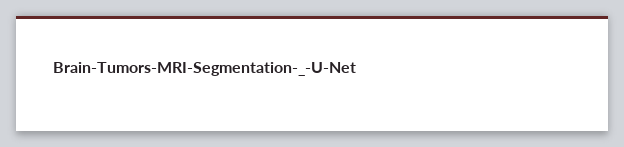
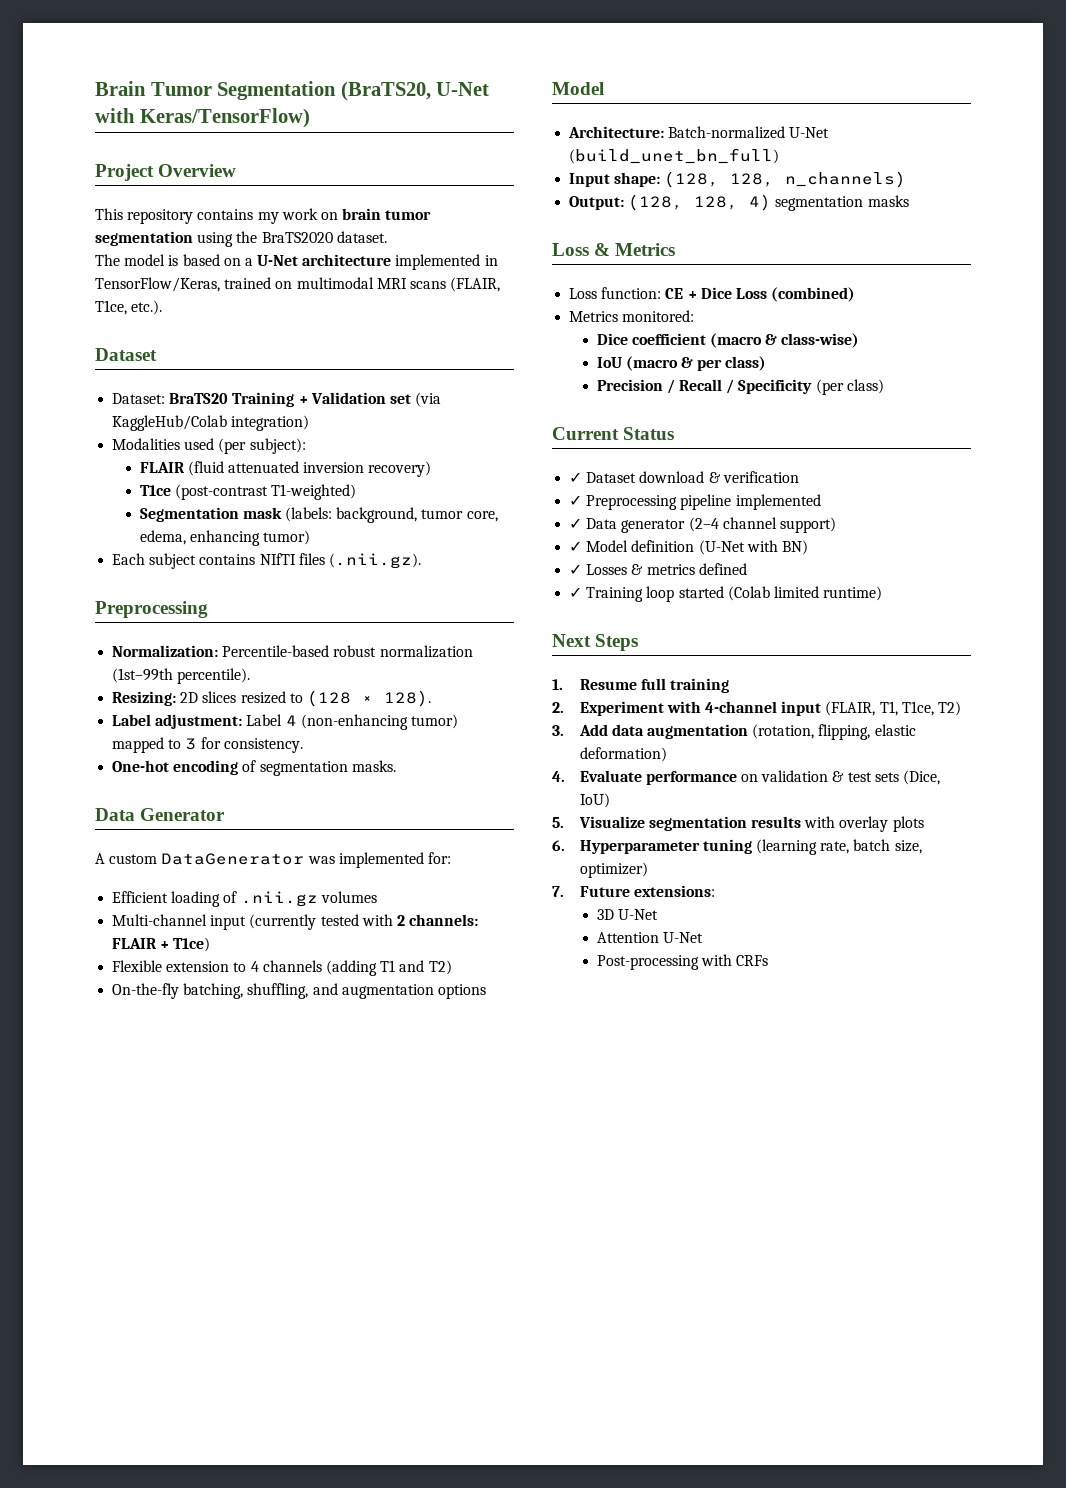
[53,62,356,76] Brain-Tumors-MRI-Segmentation-_-U-Net -> [95,81,490,101] [95,108,310,128] [95,164,237,181] [95,208,432,224] [95,231,387,247] [95,254,498,270] [95,277,501,292] [95,300,163,315] [95,348,157,361] [112,392,442,407] [112,415,310,431] [112,438,306,454] [139,461,432,477] [139,484,356,500] [139,507,498,523] [139,530,310,546] [112,553,421,569] [95,601,208,618] [112,645,473,658] [112,668,251,684] [112,690,431,707] [112,714,458,730] [112,737,303,753] [112,760,396,776] [95,808,226,821] [95,852,451,868] [112,891,377,907] [112,914,479,930] [112,937,211,952] [112,960,452,976] [112,983,486,999] [552,82,604,95] [568,126,830,139] [569,148,780,164] [569,171,907,188] [569,194,909,211] [552,243,676,256] [569,287,856,302] [569,310,695,322] [596,333,860,348] [596,356,767,371] [596,379,884,395] [552,427,675,440] [569,471,799,483] [569,494,821,510] [569,517,836,533] [569,540,808,555] [569,563,747,575] [569,586,883,602] [552,634,639,651] [552,678,729,693] [552,701,961,716] [552,724,916,740] [579,747,667,762] [552,770,940,785] [579,793,610,808] [552,816,924,832] [552,839,922,855] [579,862,648,878] [552,885,715,897] [596,909,658,920] [596,932,703,943] [596,954,768,970] Brain Tumor Segmentation (BraTS20, U-Net with Keras/TensorFlow) // Project Overview // This repository contains my work on brain tumor segmentation using the BraTS2020 dataset. // The model is based on a U-Net architecture implemented in TensorFlow/Keras, trained on multimodal MRI scans (FLAIR, T1ce, etc.). // Dataset // Dataset: BraTS20 Training + Validation set (via KaggleHub/Colab integration) // Modalities used (per subject): // FLAIR (fluid attenuated inversion recovery) // T1ce (post-contrast T1-weighted) // Segmentation mask (labels: background, tumor core, edema, enhancing tumor) // Each subject contains NIfTI files (.nii.gz). // Preprocessing // Normalization: Percentile-based robust normalization (1st–99th percentile). // Resizing: 2D slices resized to (128 × 128). // Label adjustment: Label 4 (non-enhancing tumor) mapped to 3 for consistency. // One-hot encoding of segmentation masks. // Data Generator // A custom DataGenerator was implemented for: // Efficient loading of .nii.gz volumes // Multi-channel input (currently tested with 2 channels: FLAIR + T1ce) // Flexible extension to 4 channels (adding T1 and T2) // On-the-fly batching, shuffling, and augmentation options // Model // Architecture: Batch-normalized U-Net (build_unet_bn_full) // Input shape: (128, 128, n_channels) // Output: (128, 128, 4) segmentation masks // Loss & Metrics // Loss function: CE + Dice Loss (combined) // Metrics monitored: // Dice coefficient (macro & class-wise) // IoU (macro & per class) // Precision / Recall / Specificity (per class) // Current Status // ✓ Dataset download & verification // ✓ Preprocessing pipeline implemented // ✓ Data generator (2–4 channel support) // ✓ Model definition (U-Net with BN) // ✓ Losses & metrics defined // ✓ Training loop started (Colab limited runtime) // Next Steps // 1. Resume full training // 2. Experiment with 4-channel input (FLAIR, T1, T1ce, T2) // 3. Add data augmentation (rotation, flipping, elastic deformation) // 4. Evaluate performance on validation & test sets (Dice, IoU) // 5. Visualize segmentation results with overlay plots // 6. Hyperparameter tuning (learning rate, batch size, optimizer) // 7. Future extensions: // 3D U-Net // Attention U-Net // Post-processing with CRFs

